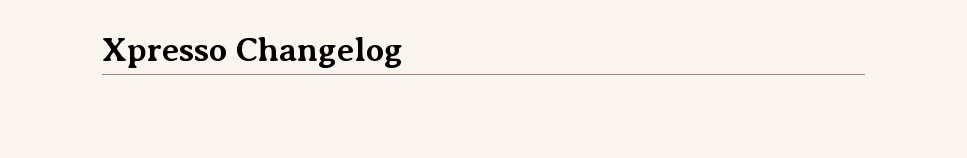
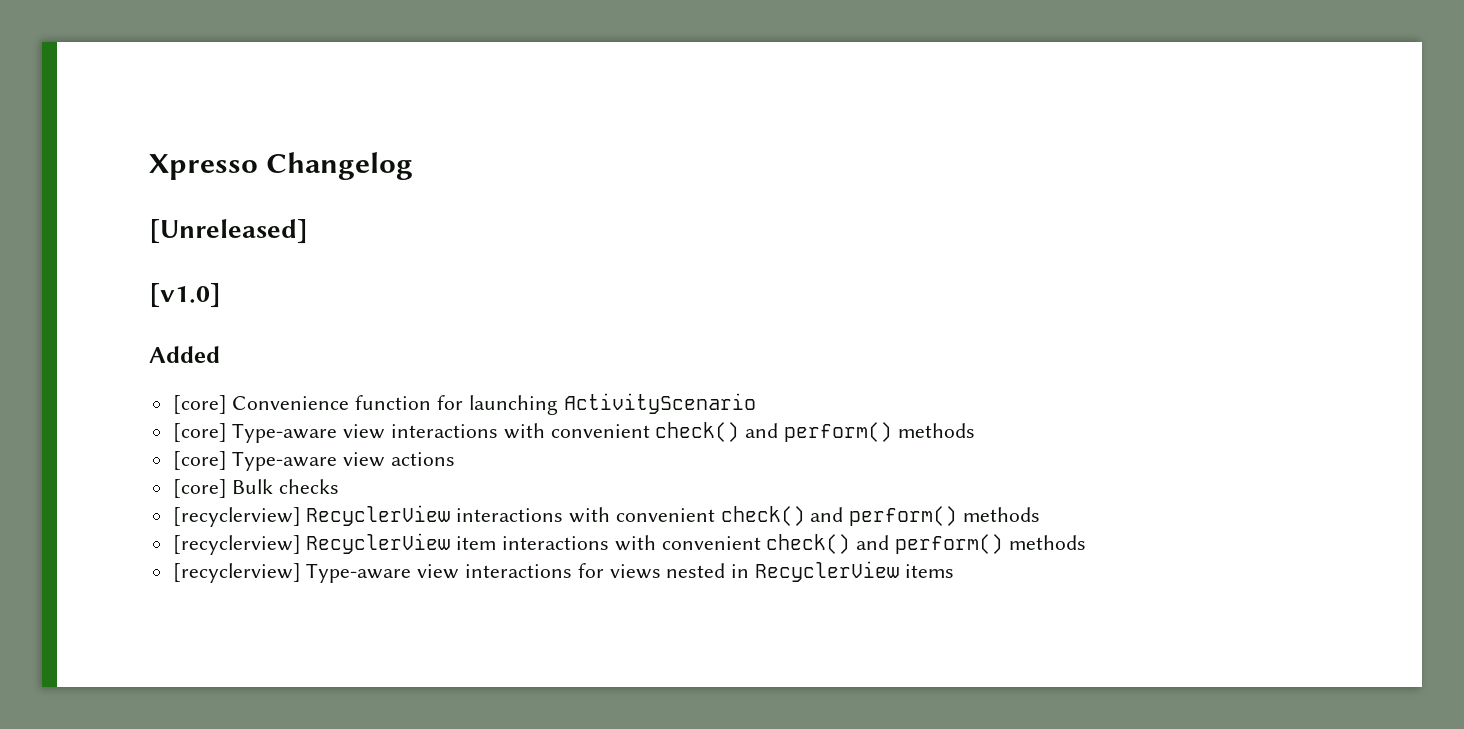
(404, 52) none -> [149,219,308,244] [149,283,221,308] [149,346,220,363] [172,393,756,415] [172,422,975,443] [172,451,456,471] [172,479,340,498] [172,505,1041,527] [172,533,1086,555] [172,561,954,583] // [Unreleased] // [v1.0] // Added // [core] Convenience function for launching ActivityScenario // [core] Type-aware view interactions with convenient check() and perform() methods // [core] Type-aware view actions // [core] Bulk checks // [recyclerview] RecyclerView interactions with convenient check() and perform() methods // [recyclerview] RecyclerView item interactions with convenient check() and perform() methods // [recyclerview] Type-aware view interactions for views nested in RecyclerView items

